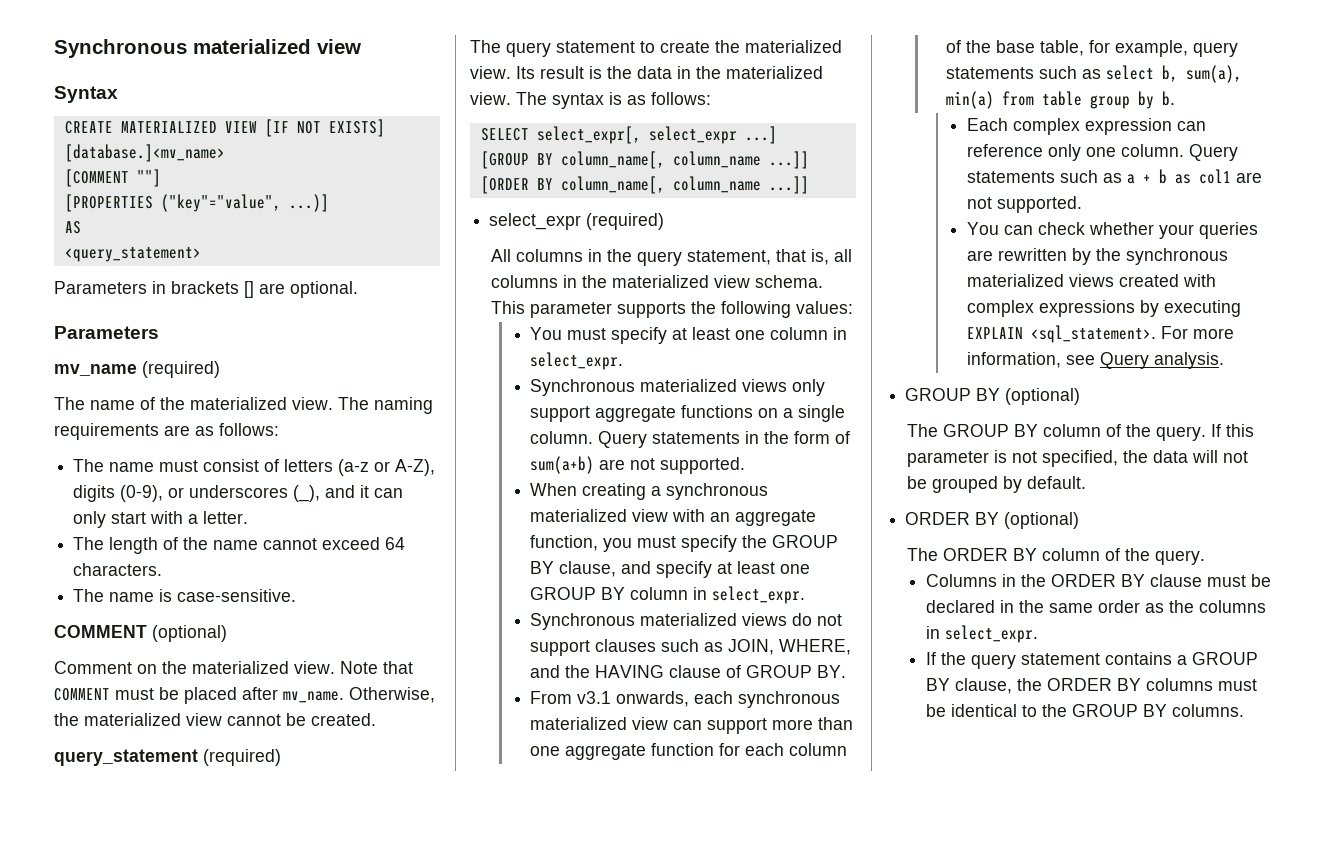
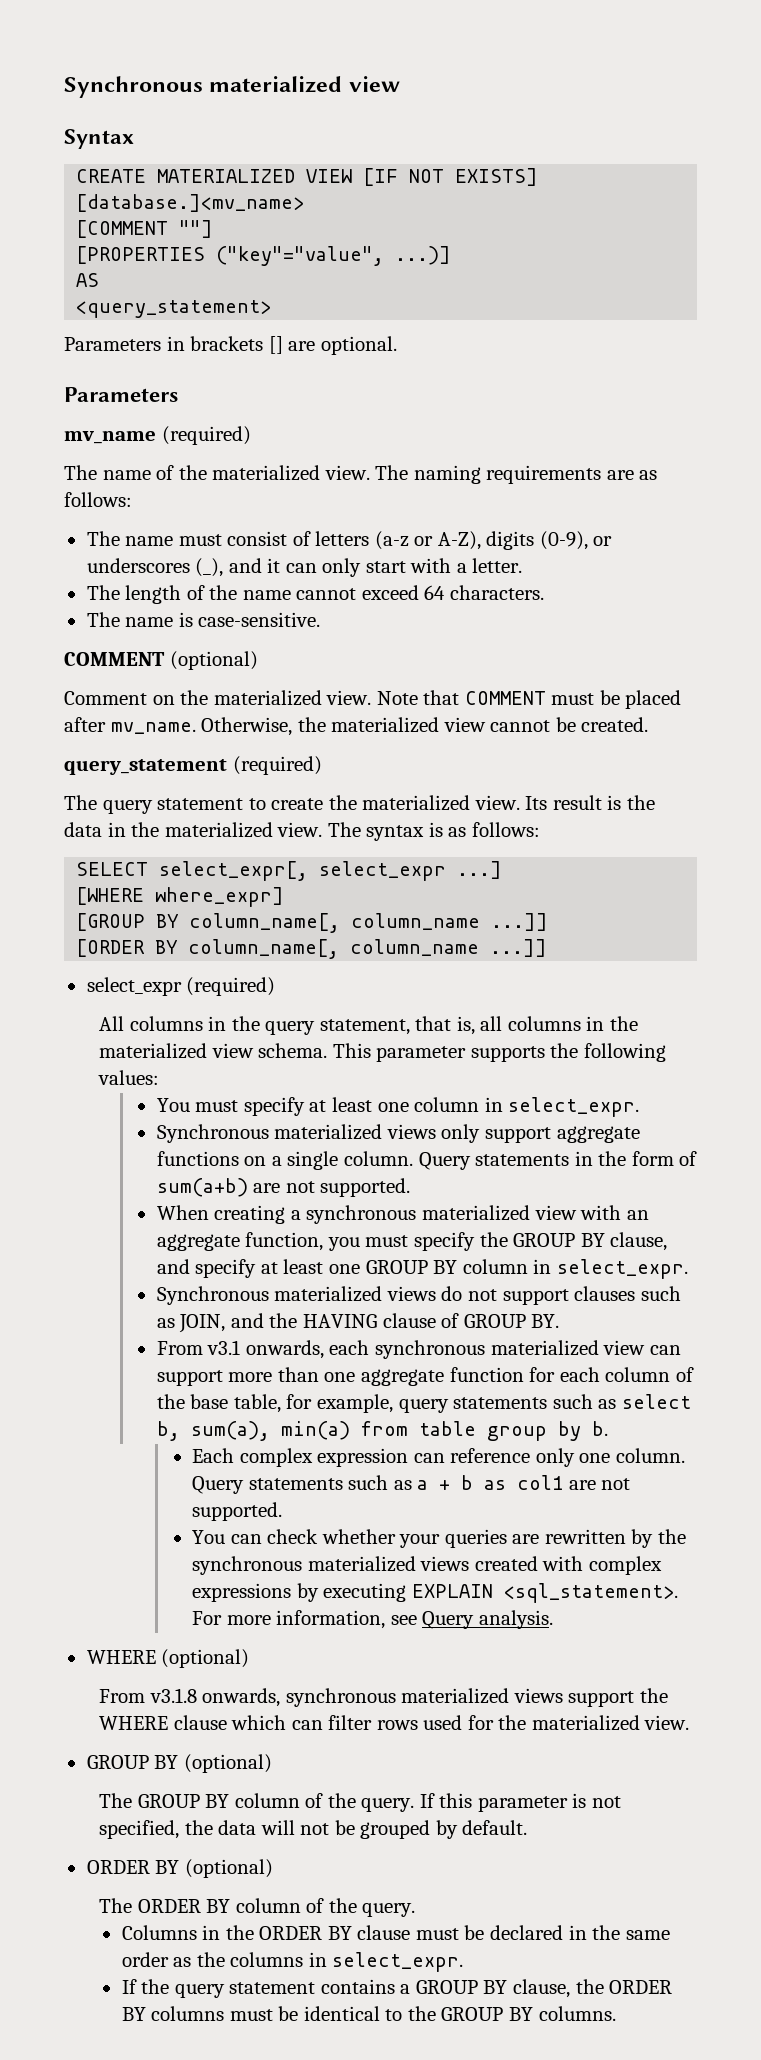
(777, 135) none -> [76,887,285,907] // [WHERE where_expr]
[779,639,852,655] WHERE, -> (226, 1323) none
(1225, 360) none -> [86,1649,250,1668] [99,1688,668,1707] [99,1715,690,1731] // WHERE (optional) // From v3.1.8 onwards, synchronous materialized views support the WHERE clause which can filter rows used for the materialized view.

